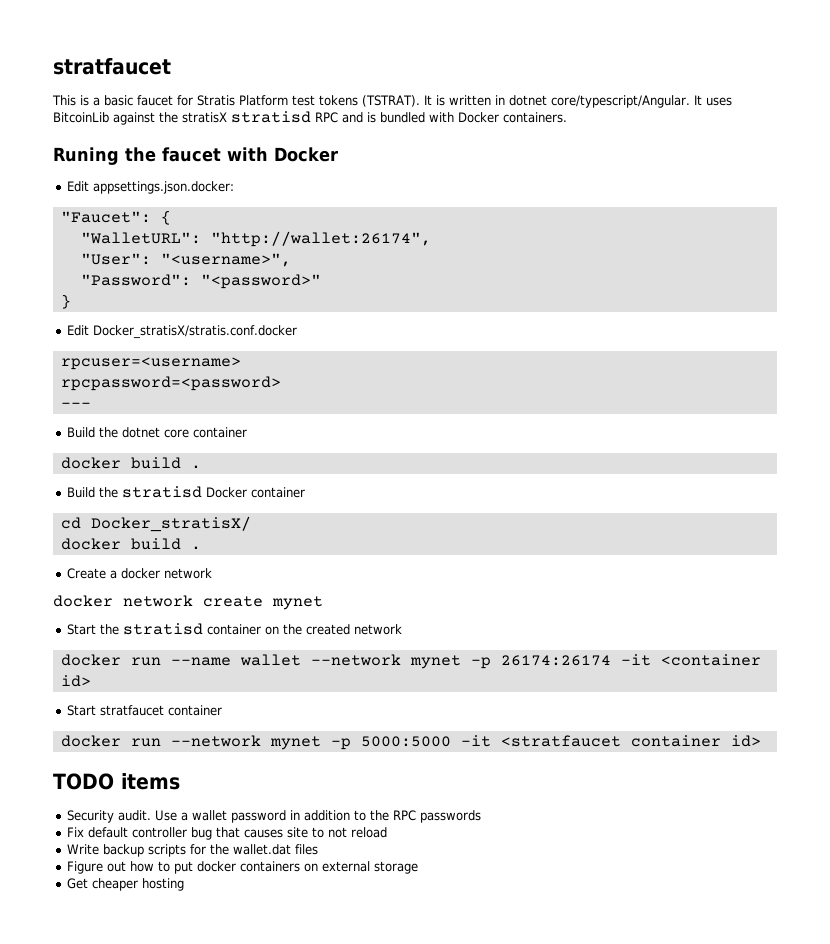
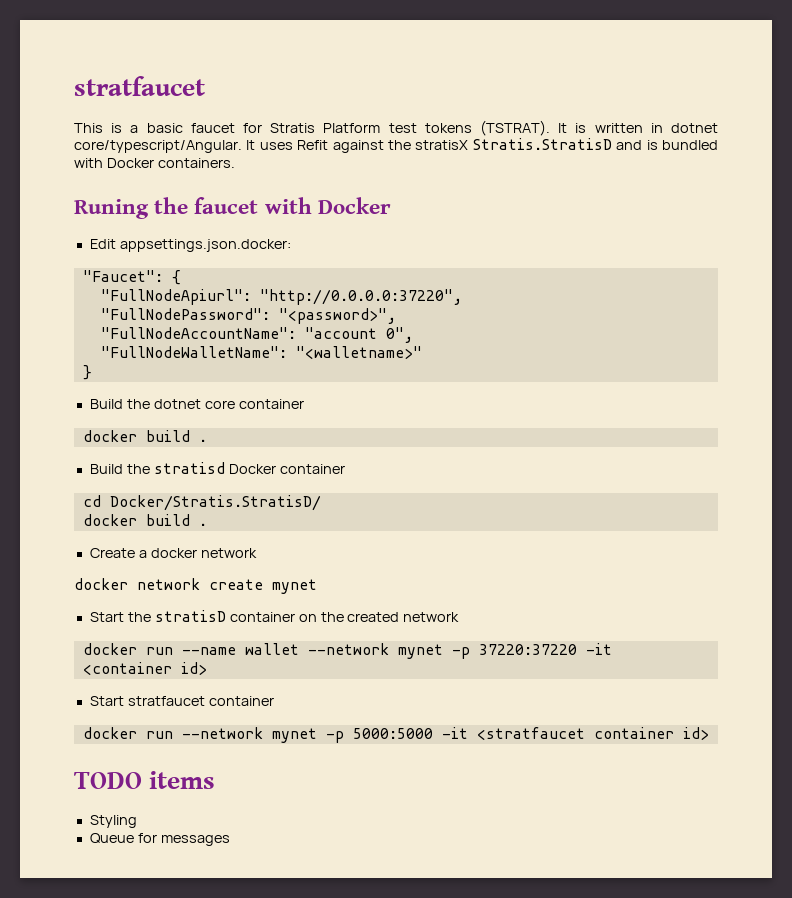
[53,112,109,123] BitcoinLib -> [297,140,329,150] Refit
[231,111,338,123] stratisd RPC -> [472,138,612,150] Stratis.StratisD
[80,231,431,247] [80,253,291,267] [80,274,321,289] [60,294,71,309] [67,325,298,339] [60,357,241,370] [60,376,281,391] [60,402,91,408] "WalletURL": "http://wallet:26174", // "User": "<username>", // "Password": "<password>" // } // Edit Docker_stratisX/stratis.conf.docker // rpcuser=<username> // rpcpassword=<password> // --- -> [100,289,462,305] [100,308,396,324] [100,327,413,343] [100,346,422,359] [82,365,92,380] "FullNodeApiurl": "http://0.0.0.0:37220", // "FullNodePassword": "<password>", // "FullNodeAccountName": "account 0", // "FullNodeWalletName": "<walletname>" // }
[90,516,251,532] Docker_stratisX/ -> [109,495,321,511] Docker/Stratis.StratisD/
[123,623,204,635] stratisd -> [154,610,226,622] stratisD
[500,655,611,666] 26174:26174 -> [478,644,577,655] 37220:37220
[67,810,482,823] [67,827,388,840] [67,844,319,857] [67,861,419,874] [67,878,185,891] Security audit. Use a wallet password in addition to the RPC passwords // Fix default controller bug that causes site to not reload // Write backup scripts for the wallet.dat files // Figure out how to put docker containers on external storage // Get cheaper hosting -> [89,815,137,828] [89,833,230,846] Styling // Queue for messages

